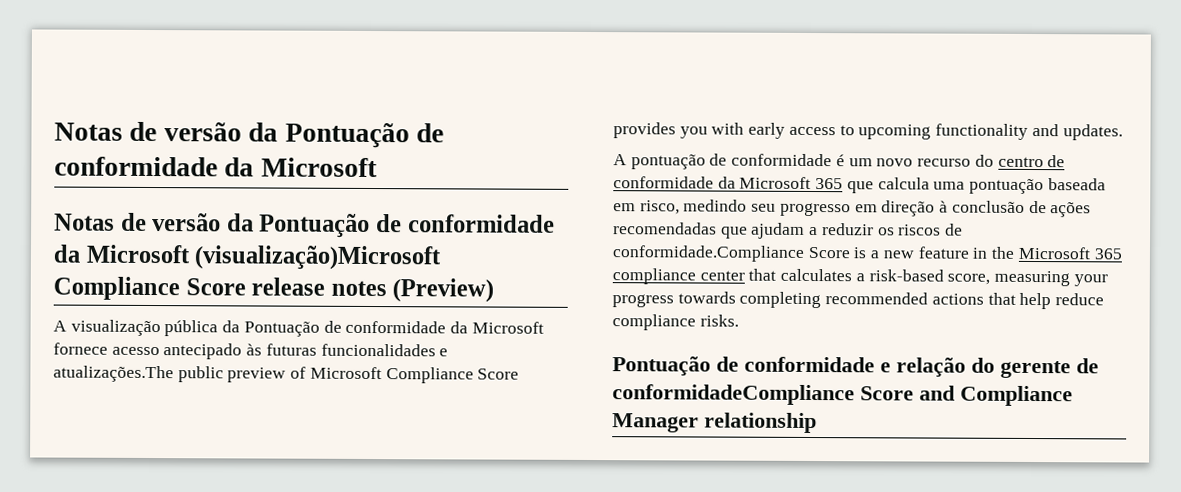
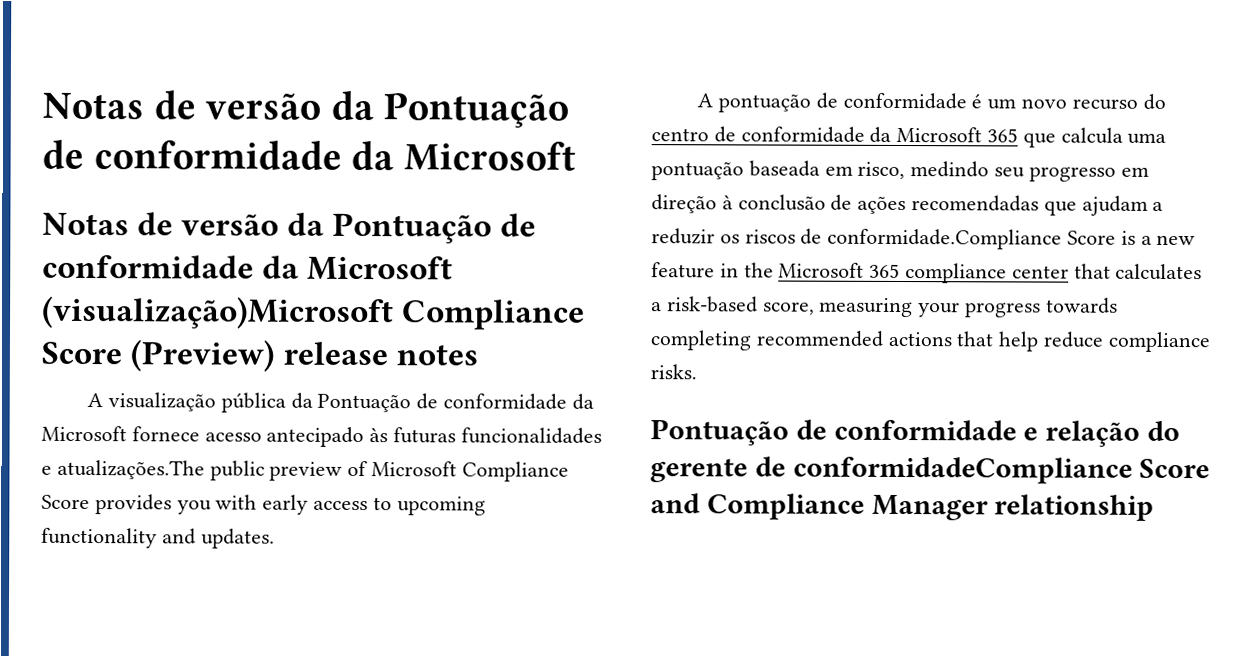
(246, 287) none -> [130,339,276,372] (Preview)
[392,278,495,303] (Preview) -> (479, 355) none

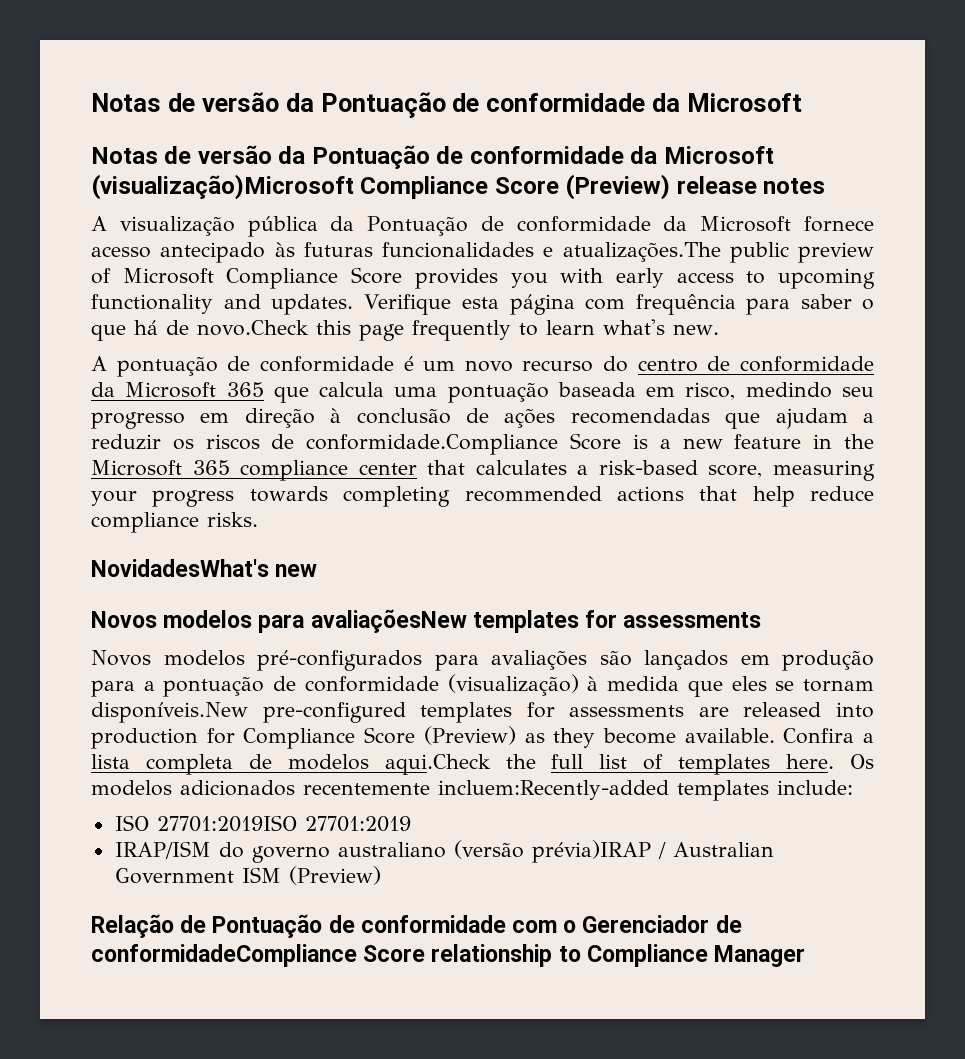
(275, 538) none -> [363,294,874,315] [91,319,719,341] Verifique esta página com frequência para saber o que há de novo.Check this page frequently to learn what's new.
[650,419,1181,447] [650,458,748,483] Pontuação de conformidade e relação do gerente -> [91,559,318,577] [91,609,762,633] [91,650,874,671] [91,674,875,697] [91,702,874,723] [91,726,875,749] [91,754,874,775] [91,780,853,801] [114,815,411,832] [114,840,774,863] [114,866,381,885] [91,914,710,938] NovidadesWhat's new // Novos modelos para avaliaçõesNew templates for assessments // Novos modelos pré-configurados para avaliações são lançados em produção para a pontuação de conformidade (visualização) à medida que eles se tornam disponíveis.New pre-configured templates for assessments are released into production for Compliance Score (Preview) as they become available. Confira a lista completa de modelos aqui.Check the full list of templates here. Os modelos adicionados recentemente incluem:Recently-added templates include: // ISO 27701:2019ISO 27701:2019 // IRAP/ISM do governo australiano (versão prévia)IRAP / Australian Government ISM (Preview) // Relação de Pontuação de conformidade com o Gerenciador
[650,493,700,514] and -> [431,944,581,967] relationship to
[994,494,1155,521] relationship -> (806, 956) none

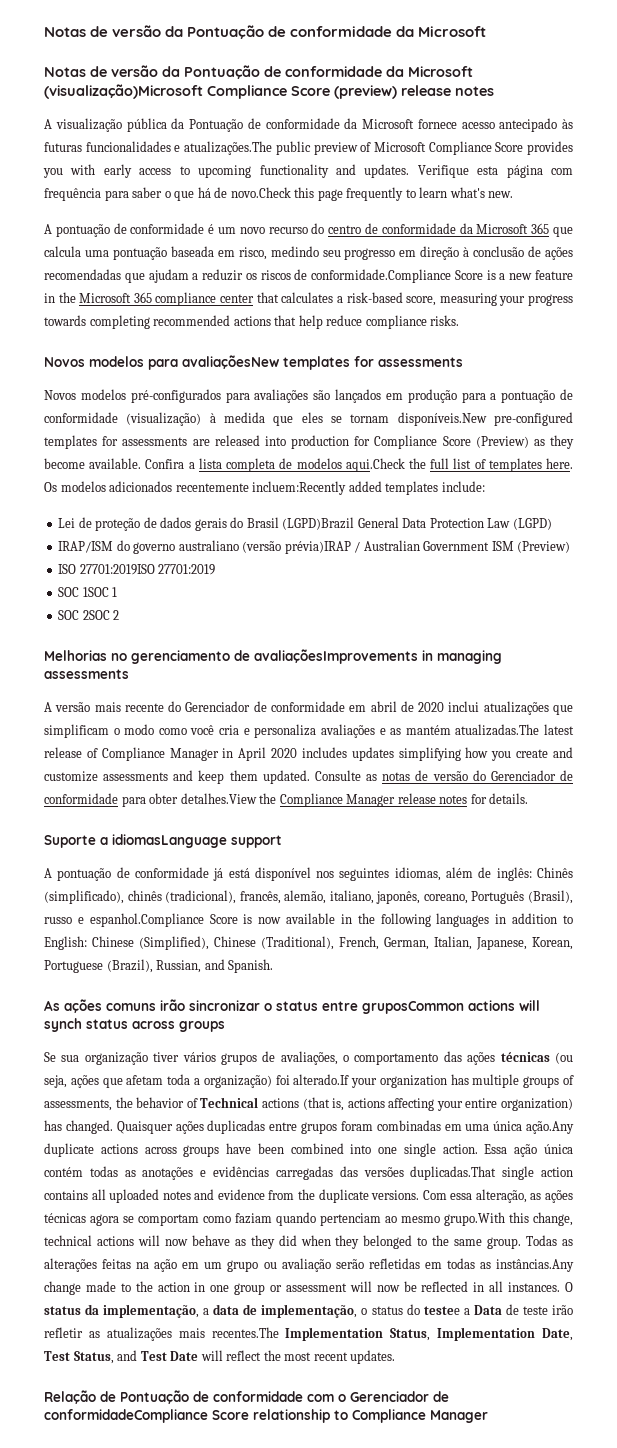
[565,174,671,200] (Preview) -> [334,85,397,99] (preview)
[91,559,318,577] // NovidadesWhat's new -> (460, 320) none
[438,780,669,800] incluem:Recently-added -> [252,481,382,495] incluem:Recently added
[114,815,411,832] ISO 27701:2019ISO 27701:2019 -> [58,517,552,531] Lei de proteção de dados gerais do Brasil (LGPD)Brazil General Data Protection Law (LGPD)
(381, 875) none -> [58,564,216,575] [58,587,118,597] [58,610,120,620] [44,649,502,664] [44,669,129,679] [44,701,573,715] [44,724,575,738] [44,747,574,761] [44,770,573,784] [44,793,529,807] [44,834,282,848] [44,867,574,881] [44,890,573,904] [44,913,573,927] [44,936,573,950] [44,959,274,973] [44,999,540,1014] [44,1018,225,1032] [44,1051,573,1065] [44,1074,574,1088] [44,1097,573,1111] [44,1120,574,1134] [44,1143,573,1157] [44,1166,573,1180] [44,1189,573,1203] [44,1212,573,1226] [44,1235,573,1249] [44,1258,574,1272] [44,1281,573,1295] [44,1304,573,1318] [44,1327,573,1341] [44,1350,396,1364] // ISO 27701:2019ISO 27701:2019 // SOC 1SOC 1 // SOC 2SOC 2 // Melhorias no gerenciamento de avaliaçõesImprovements in managing assessments // A versão mais recente do Gerenciador de conformidade em abril de 2020 inclui atualizações que simplificam o modo como você cria e personaliza avaliações e as mantém atualizadas.The latest release of Compliance Manager in April 2020 includes updates simplifying how you create and customize assessments and keep them updated. Consulte as notas de versão do Gerenciador de conformidade para obter detalhes.View the Compliance Manager release notes for details. // Suporte a idiomasLanguage support // A pontuação de conformidade já está disponível nos seguintes idiomas, além de inglês: Chinês (simplificado), chinês (tradicional), francês, alemão, italiano, japonês, coreano, Português (Brasil), russo e espanhol.Compliance Score is now available in the following languages in addition to English: Chinese (Simplified), Chinese (Traditional), French, German, Italian, Japanese, Korean, Portuguese (Brazil), Russian, and Spanish. // As ações comuns irão sincronizar o status entre gruposCommon actions will synch status across groups // Se sua organização tiver vários grupos de avaliações, o comportamento das ações técnicas (ou seja, ações que afetam toda a organização) foi alterado.If your organization has multiple groups of assessments, the behavior of Technical actions (that is, actions affecting your entire organization) has changed. Quaisquer ações duplicadas entre grupos foram combinadas em uma única ação.Any duplicate actions across groups have been combined into one single action. Essa ação única contém todas as anotações e evidências carregadas das versões duplicadas.That single action contains all uploaded notes and evidence from the duplicate versions. Com essa alteração, as ações técnicas agora se comportam como faziam quando pertenciam ao mesmo grupo.With this change, technical actions will now behave as they did when they belonged to the same group. Todas as alterações feitas na ação em um grupo ou avaliação serão refletidas em todas as instâncias.Any change made to the action in one group or assessment will now be reflected in all instances. O status da implementação, a data de implementação, o status do testee a Data de teste irão refletir as atualizações mais recentes.The Implementation Status, Implementation Date, Test Status, and Test Date will reflect the most recent updates.

